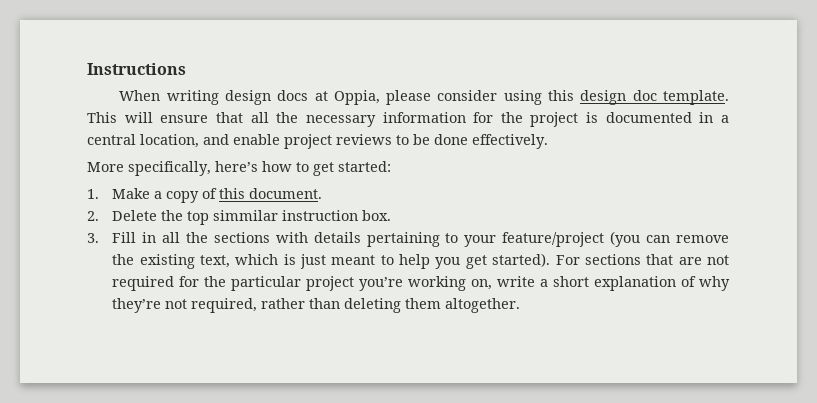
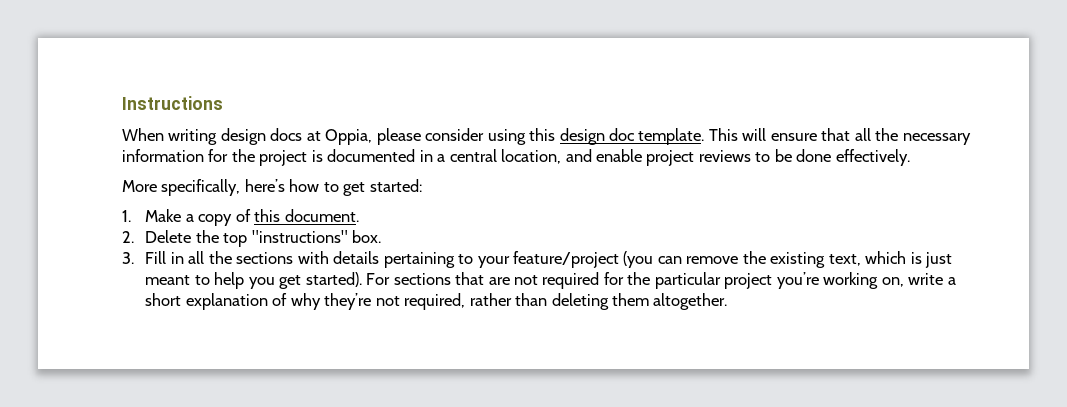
[213,210,359,221] simmilar instruction -> [251,230,348,243] "instructions"

